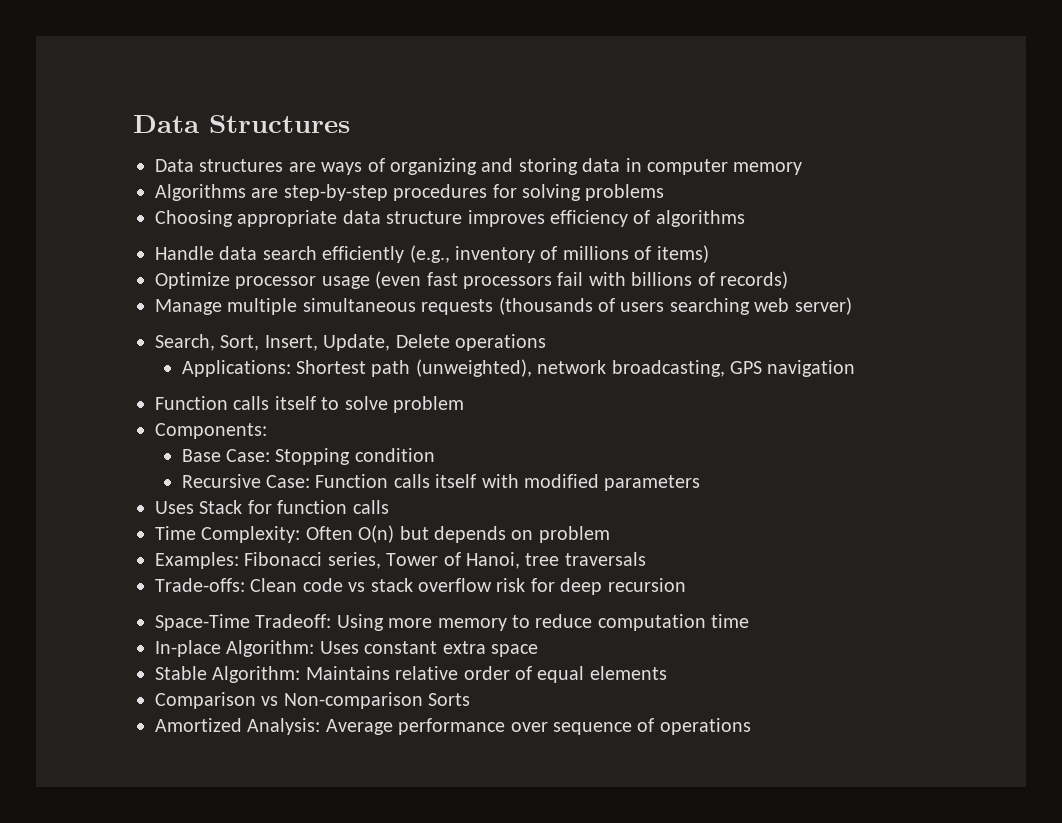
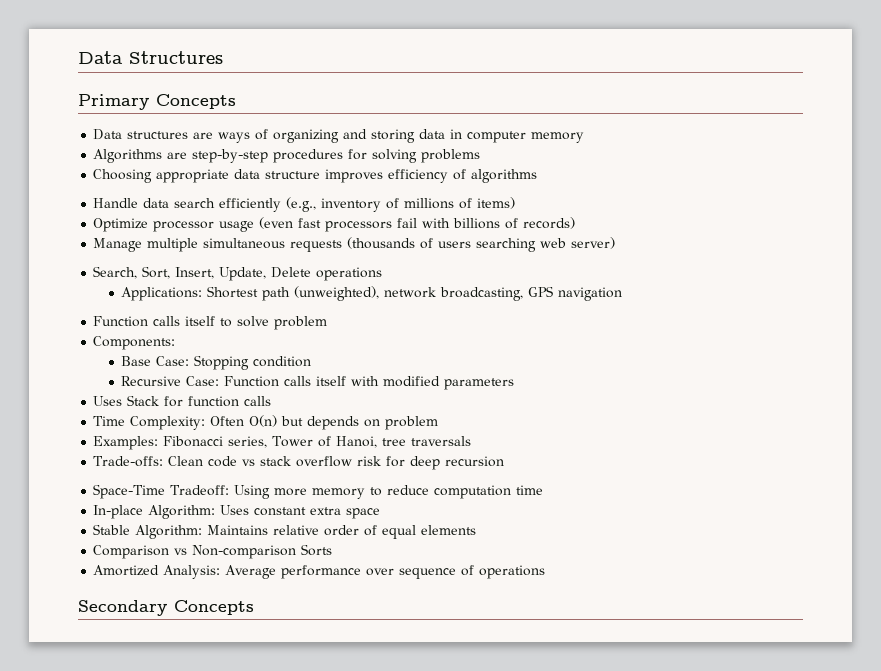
(350, 124) none -> [78,94,236,110] // Primary Concepts
(751, 726) none -> [78,600,254,616] // Secondary Concepts

